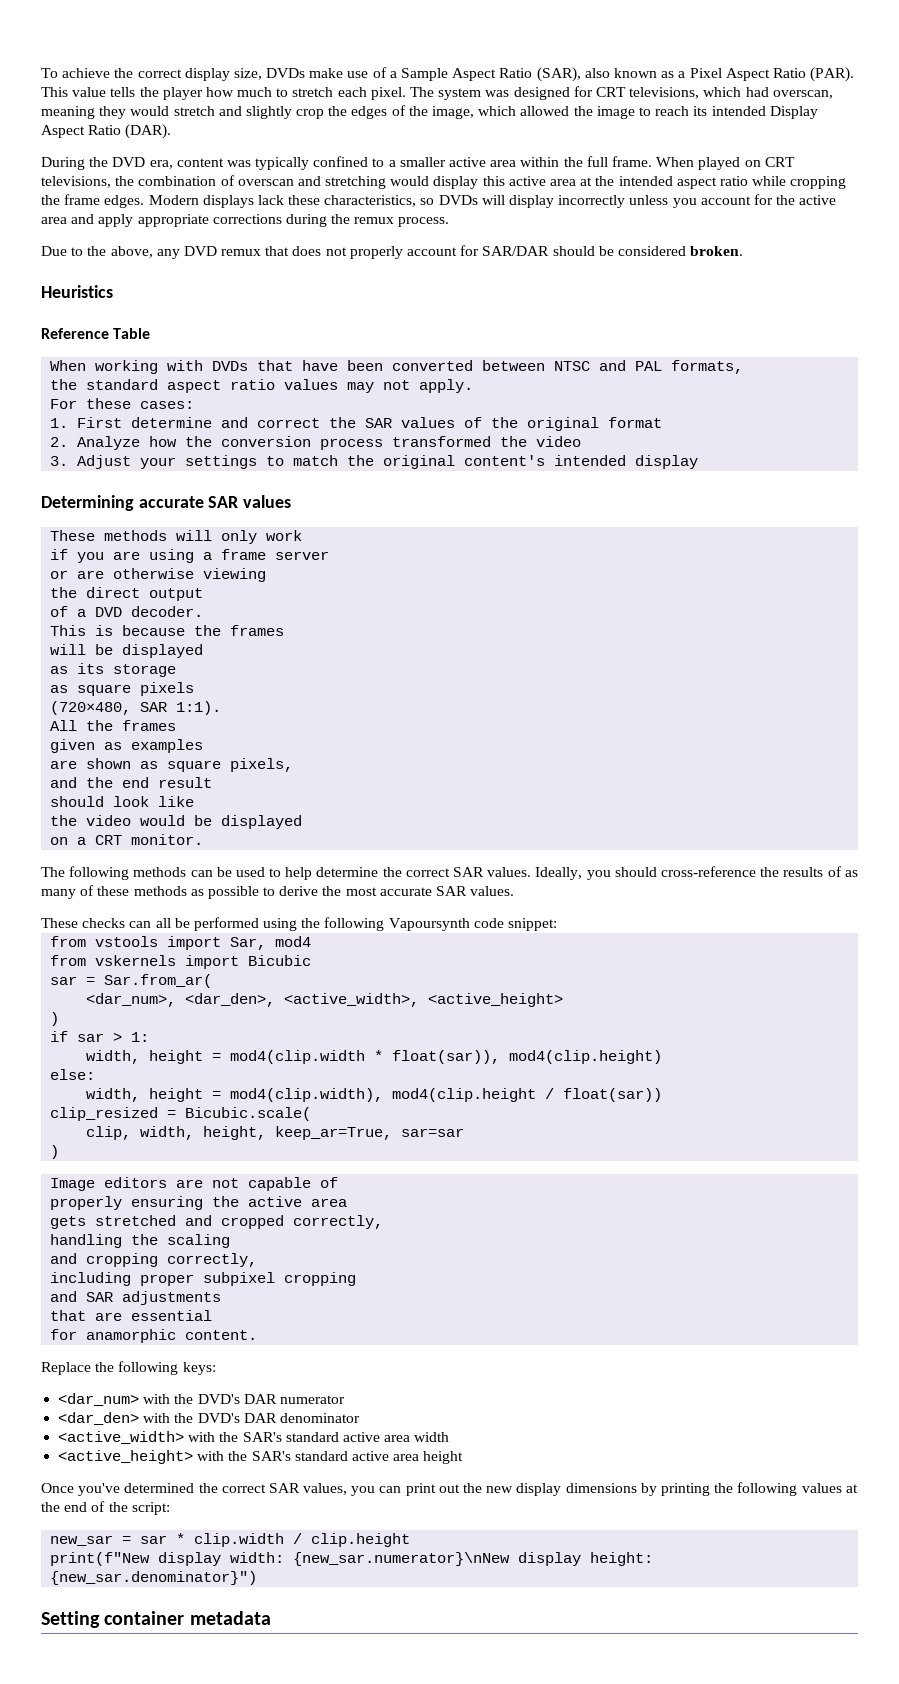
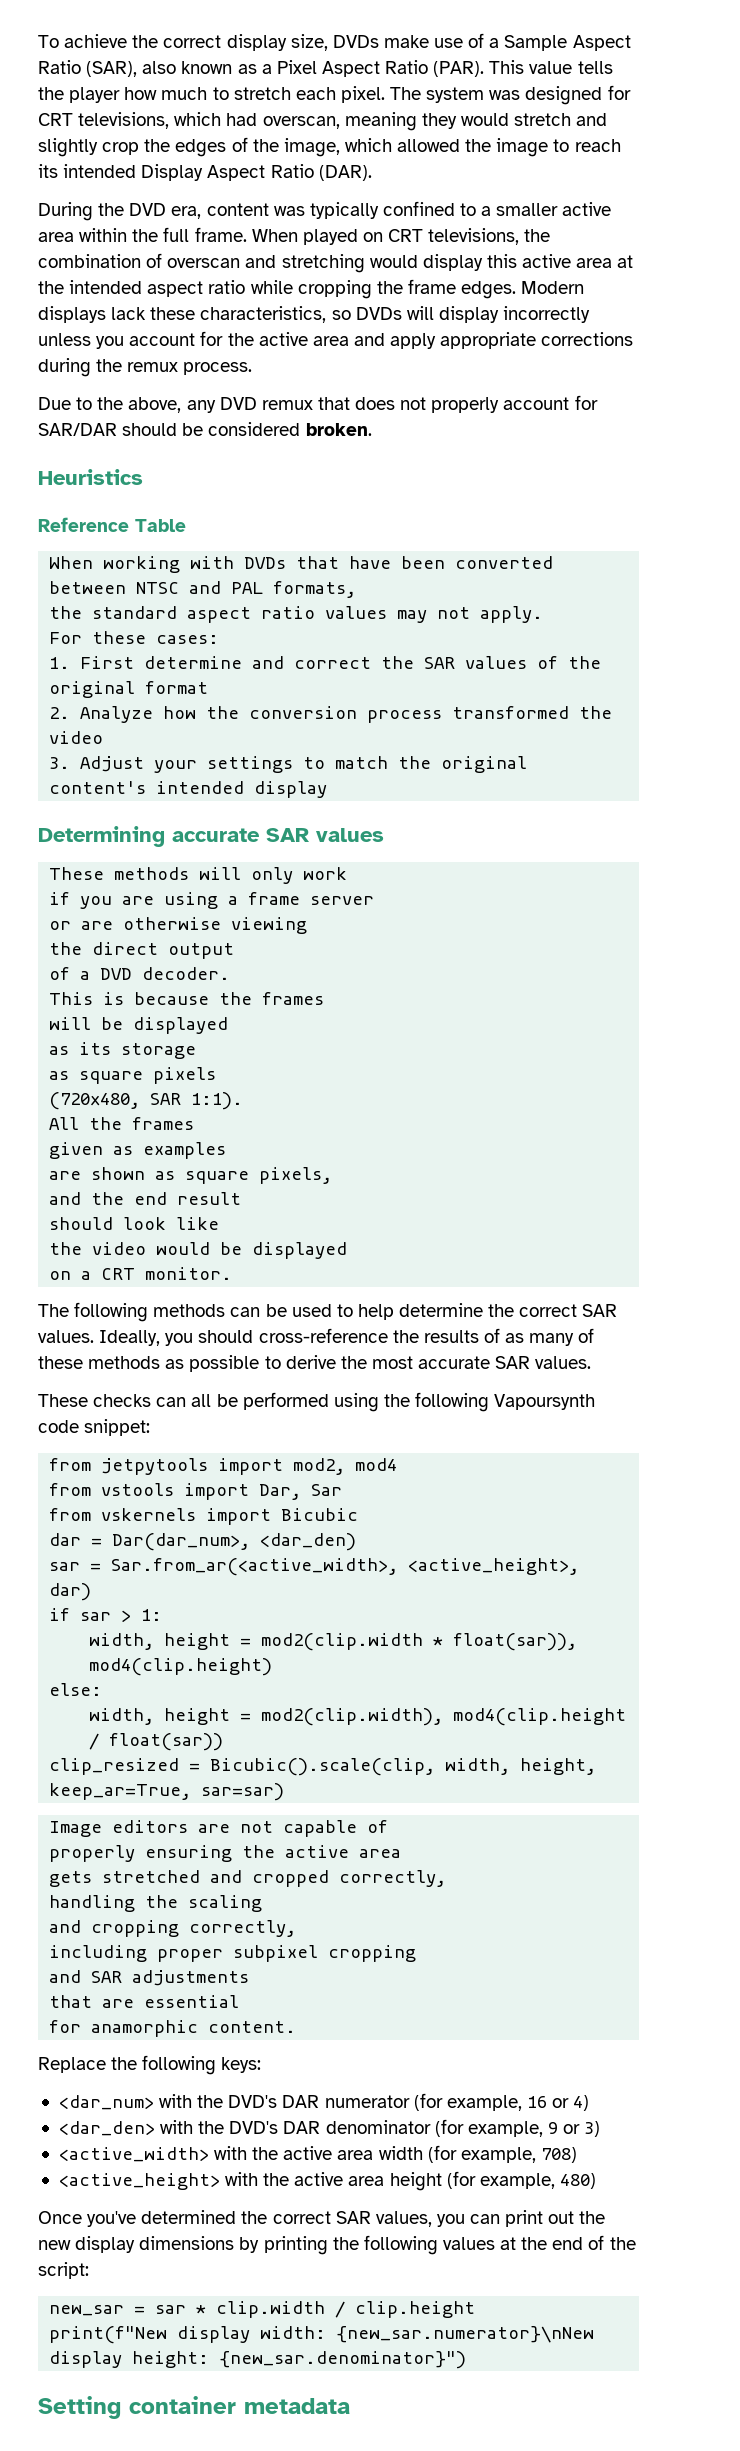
(558, 924) none -> [49,1458,398,1475] // from jetpytools import mod2, mod4
[230,936,312,950] Sar, mod4 -> [259,1484,343,1500] Dar, Sar
[50,974,213,988] [86,993,564,1007] [50,1012,60,1026] sar = Sar.from_ar( // <dar_num>, <dar_den>, <active_width>, <active_height> // ) -> [49,1533,357,1551] [49,1558,580,1576] [49,1583,92,1601] dar = Dar(dar_num>, <dar_den) // sar = Sar.from_ar(<active_width>, <active_height>, dar)
[230,1050,366,1064] mod4(clip.width -> [261,1633,424,1651] mod2(clip.width
[230,1088,384,1102] mod4(clip.width), -> [261,1708,444,1726] mod2(clip.width),
[185,1107,312,1121] [86,1126,132,1140] Bicubic.scale( // clip, -> [210,1758,436,1776] Bicubic().scale(clip,
[401,1128,465,1137] [50,1145,60,1159] sar=sar // ) -> [201,1783,285,1801] sar=sar)
(345, 1399) none -> [413,2093,590,2111] (for example, 16 or 4)
(360, 1418) none -> [434,2119,601,2137] (for example, 9 or 3)
[242,1432,339,1442] SAR's standard -> (279, 2153) none
(450, 1437) none -> [427,2145,577,2163] (for example, 708)
[251,1451,348,1461] SAR's standard -> (290, 2179) none
(464, 1457) none -> [446,2171,596,2189] (for example, 480)

